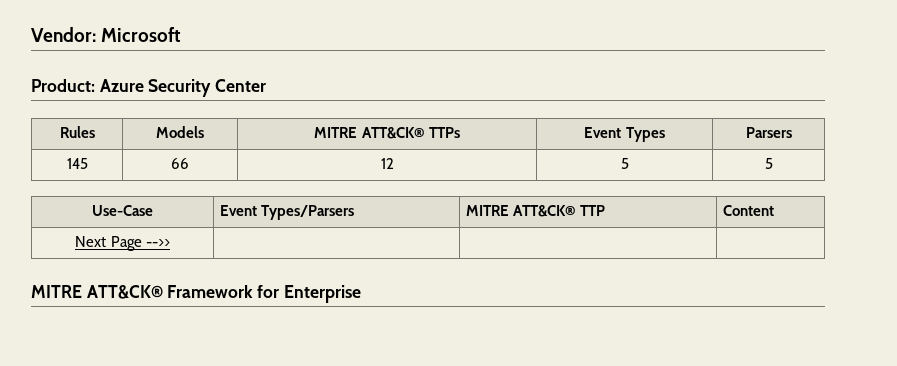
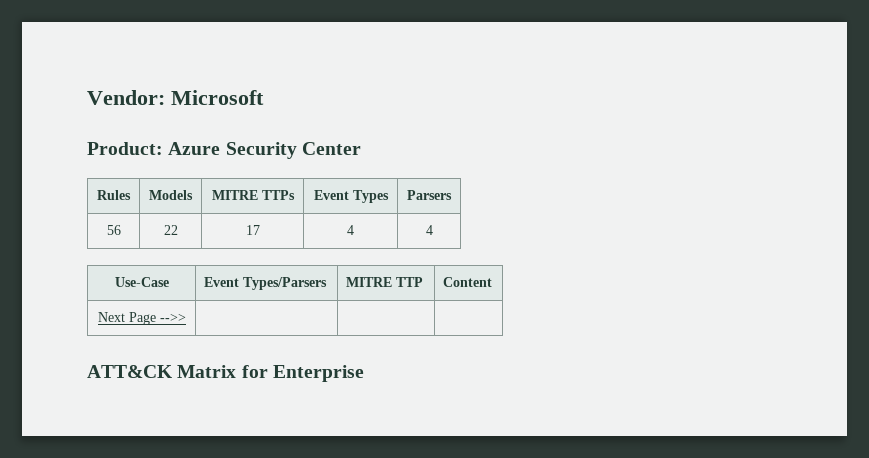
[361,127,425,139] ATT&CK® -> (258, 195) none
[66,158,88,169] [171,158,189,169] [380,158,394,169] [620,158,629,169] [764,158,773,169] 145 | 66 | 12 | 5 | 5 -> [106,225,121,235] [163,225,178,235] [245,225,260,235] [347,225,354,235] [425,225,433,235] 56 | 22 | 17 | 4 | 4
[512,205,576,217] ATT&CK® -> (393, 282) none
[31,285,254,299] MITRE ATT&CK® Framework -> [87,365,237,378] ATT&CK Matrix

